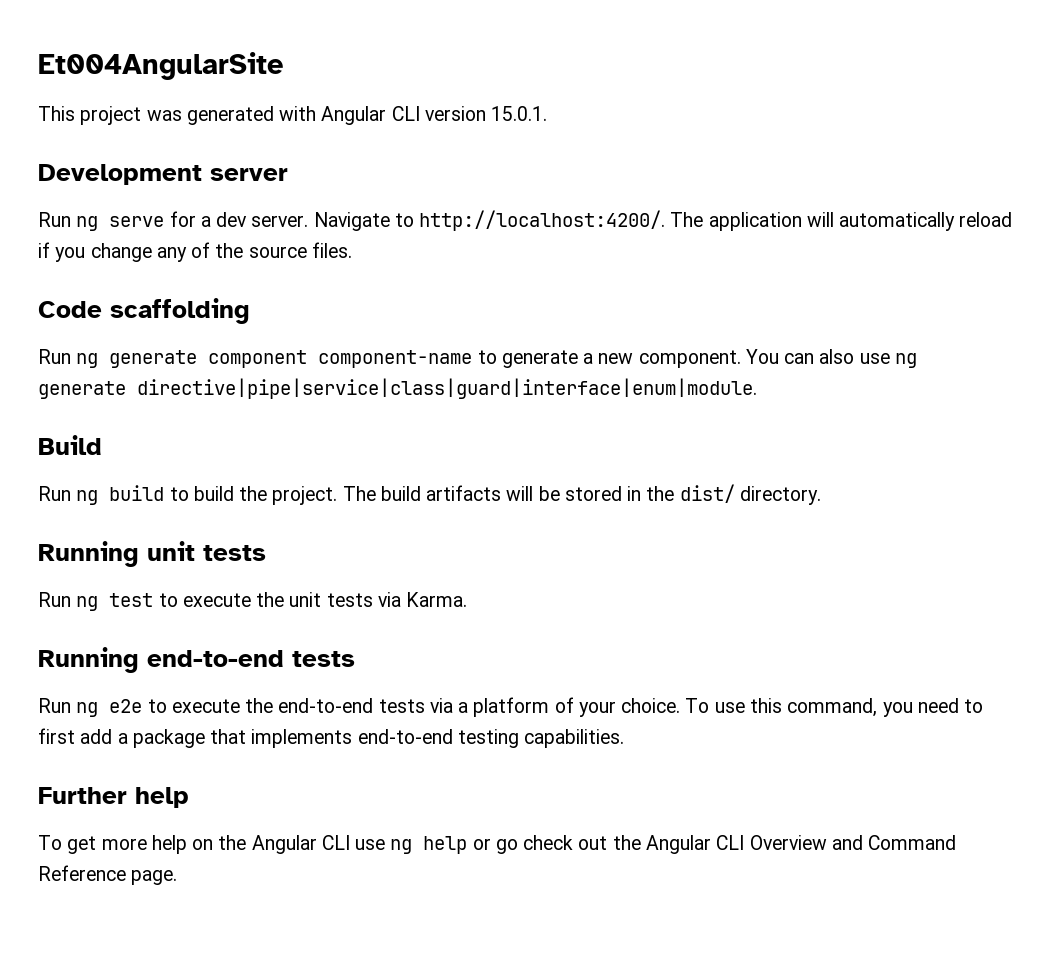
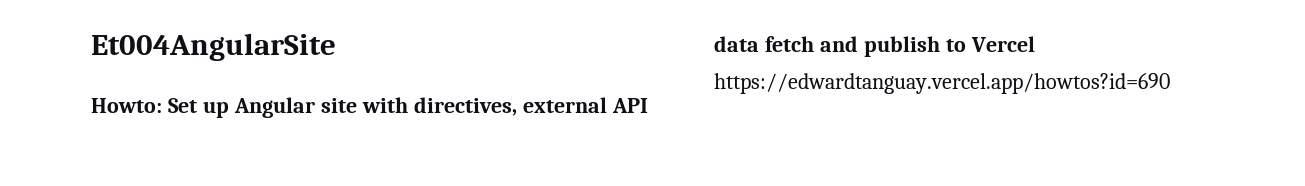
[38,106,548,125] [38,164,288,185] [38,210,1013,231] [38,242,352,262] [38,298,250,324] [38,349,917,368] [38,378,757,399] [38,435,102,455] [38,484,821,505] [38,541,266,567] [38,592,468,611] [38,647,355,673] [38,697,984,717] [38,728,625,748] [38,787,189,808] [38,835,957,854] [38,865,178,885] This project was generated with Angular CLI version 15.0.1. // Development server // Run ng serve for a dev server. Navigate to http://localhost:4200/. The application will automatically reload if you change any of the source files. // Code scaffolding // Run ng generate component component-name to generate a new component. You can also use ng generate directive|pipe|service|class|guard|interface|enum|module. // Build // Run ng build to build the project. The build artifacts will be stored in the dist/ directory. // Running unit tests // Run ng test to execute the unit tests via Karma. // Running end-to-end tests // Run ng e2e to execute the end-to-end tests via a platform of your choice. To use this command, you need to first add a package that implements end-to-end testing capabilities. // Further help // To get more help on the Angular CLI use ng help or go check out the Angular CLI Overview and Command Reference page. -> [91,97,648,118] [714,36,1035,57] [714,73,1170,94] Howto: Set up Angular site with directives, external API data fetch and publish to Vercel https://edwardtanguay.vercel.app/howtos?id=690

